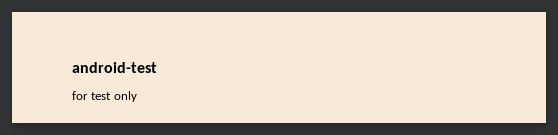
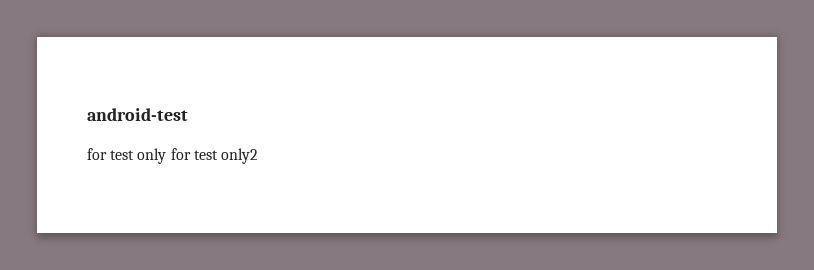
(137, 96) none -> [170,148,258,164] for test only2

